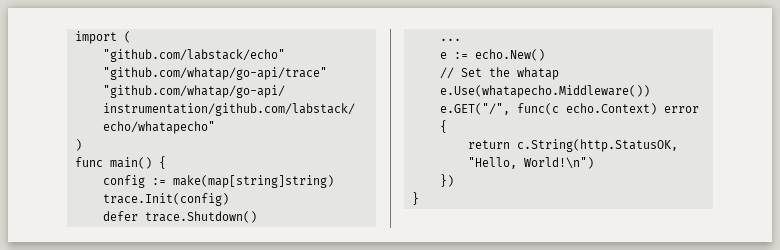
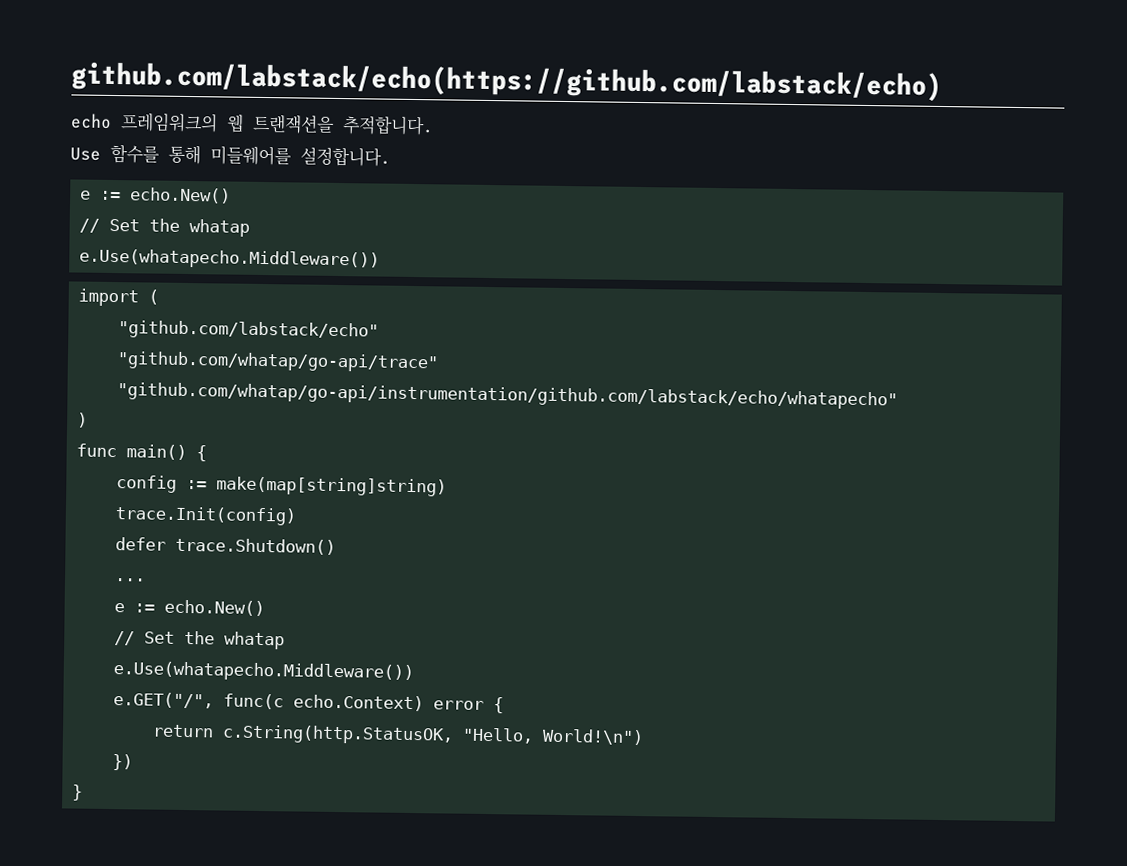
(74, 37) none -> [71,61,942,101] [70,112,434,136] [70,143,391,167] [80,187,232,204] [79,218,251,237] [79,248,381,270] github.com/labstack/echo(https://github.com/labstack/echo) // echo 프레임워크의 웹 트랜잭션을 추적합니다. // Use 함수를 통해 미들웨어를 설정합니다. // e := echo.New() // // Set the whatap // e.Use(whatapecho.Middleware()) //

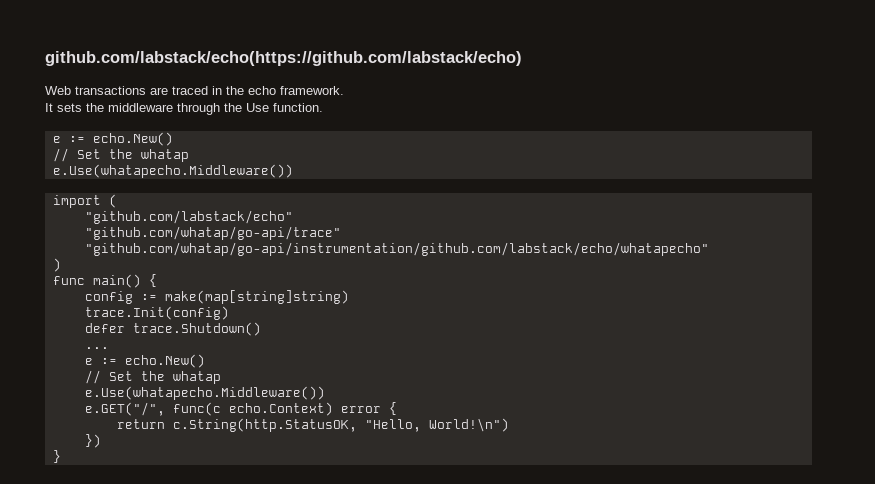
[70,112,434,136] [70,143,391,167] echo 프레임워크의 웹 트랜잭션을 추적합니다. // Use 함수를 통해 미들웨어를 설정합니다. -> [45,86,344,95] [45,103,323,115] Web transactions are traced in the echo framework. // It sets the middleware through the Use function.

